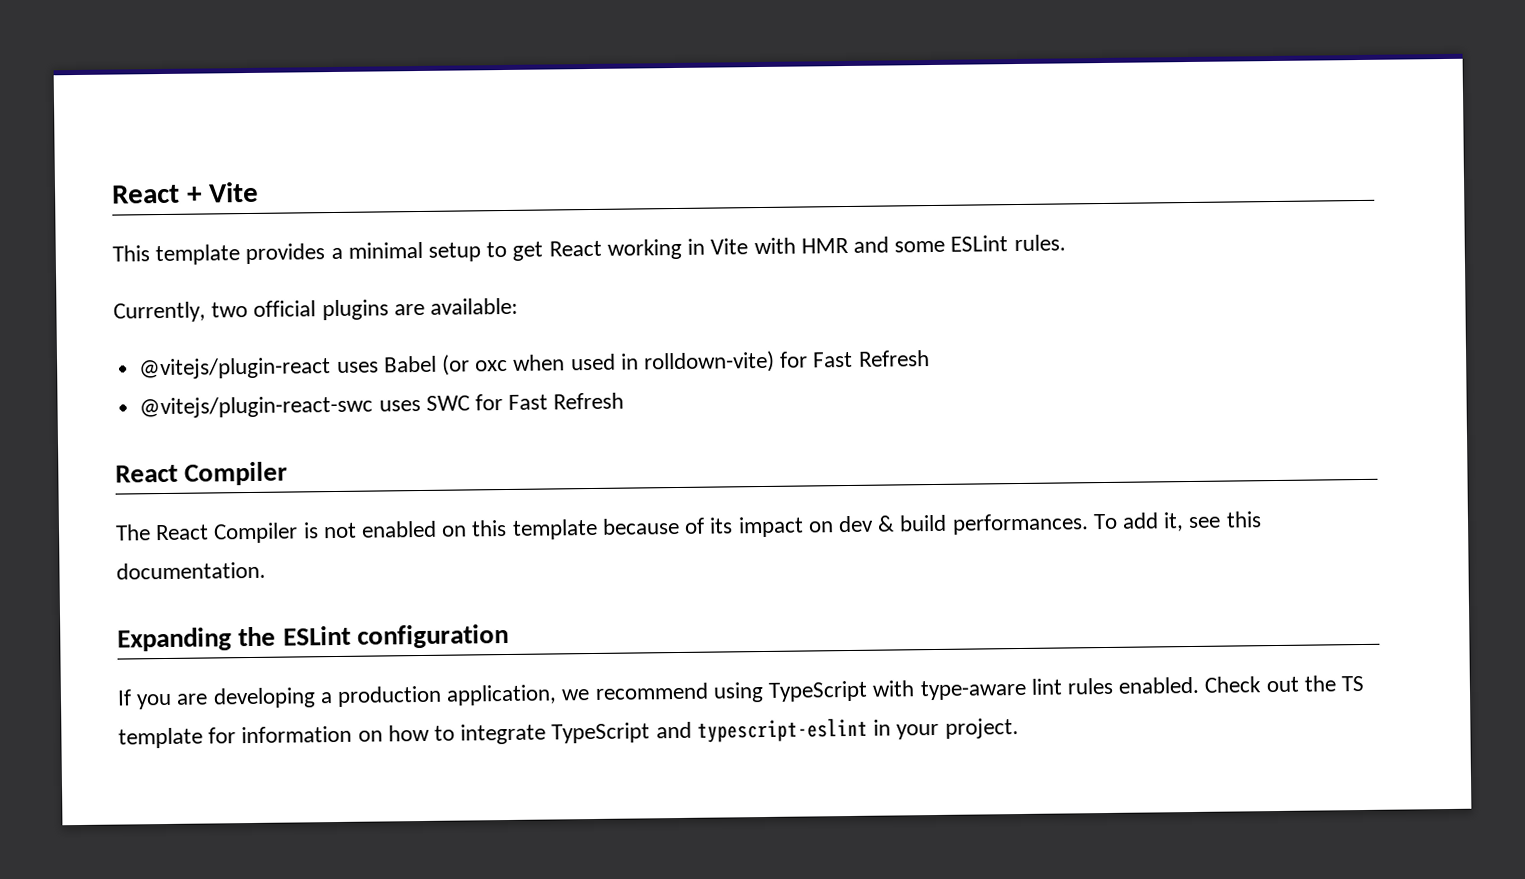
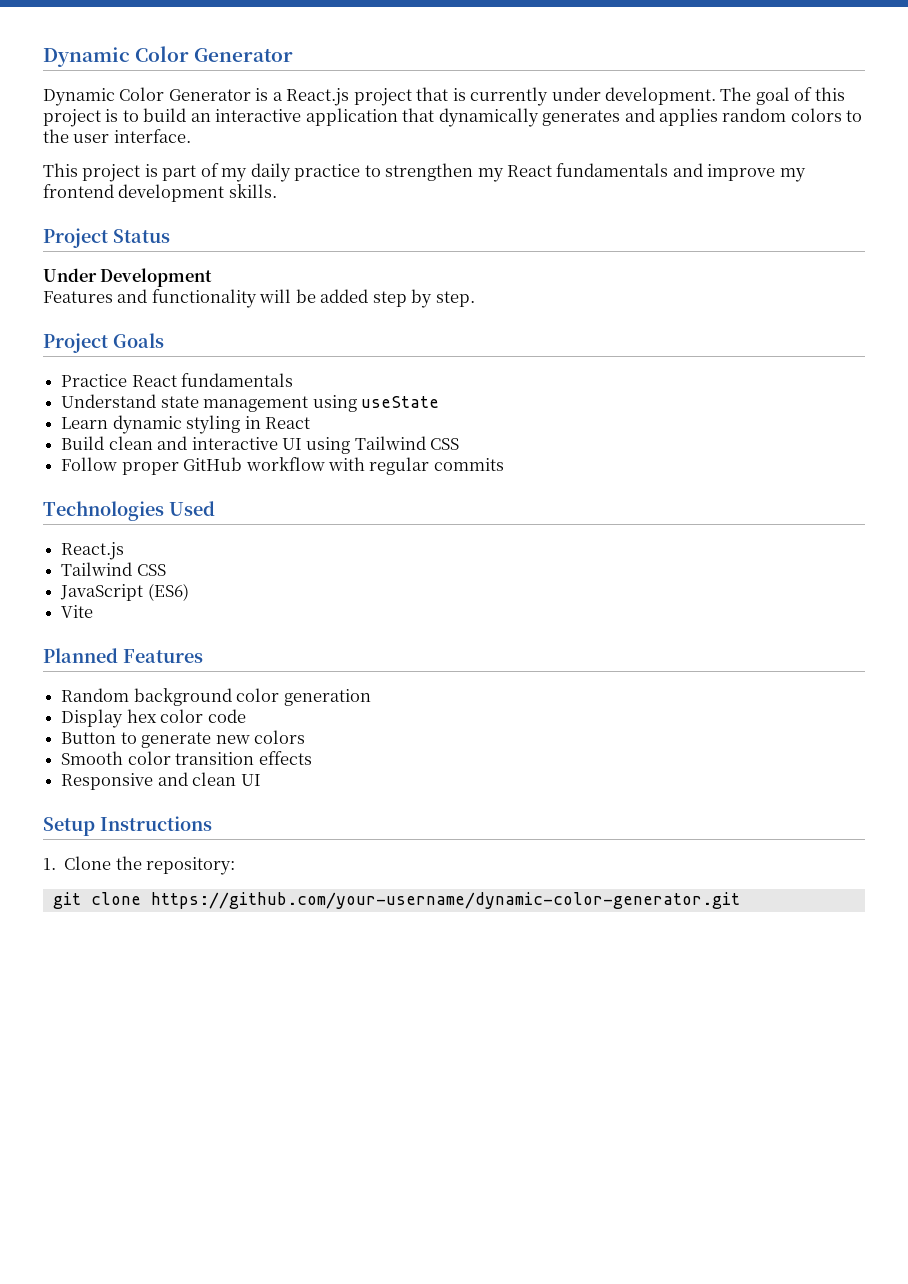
[111,181,259,204] [112,234,1066,266] [113,297,519,323] [139,350,930,380] [139,392,625,419] [115,461,289,486] [115,511,1262,544] [116,561,266,580] [117,623,509,652] [117,675,1364,710] [118,717,1019,749] React + Vite // This template provides a minimal setup to get React working in Vite with HMR and some ESLint rules. // Currently, two official plugins are available: // @vitejs/plugin-react uses Babel (or oxc when used in rolldown-vite) for Fast Refresh // @vitejs/plugin-react-swc uses SWC for Fast Refresh // React Compiler // The React Compiler is not enabled on this template because of its impact on dev & build performances. To add it, see this documentation. // Expanding the ESLint configuration // If you are developing a production application, we recommend using TypeScript with type-aware lint rules enabled. Check out the TS template for information on how to integrate TypeScript and typescript-eslint in your project. -> [43,46,294,67] [43,87,845,106] [43,108,863,127] [43,129,191,143] [43,163,806,182] [43,184,277,202] [43,228,170,248] [43,268,213,287] [43,289,475,308] [43,333,164,353] [61,373,294,387] [61,394,439,412] [61,415,310,434] [61,436,460,454] [61,457,504,475] [43,501,215,521] [61,542,125,560] [61,562,166,576] [60,583,189,601] [61,605,94,618] [43,648,203,663] [61,688,371,706] [61,709,246,728] [61,730,305,748] [61,751,312,765] [61,772,261,790] [43,816,212,836] [43,856,236,875] [52,892,740,909] Dynamic Color Generator // Dynamic Color Generator is a React.js project that is currently under development. The goal of this project is to build an interactive application that dynamically generates and applies random colors to the user interface. // This project is part of my daily practice to strengthen my React fundamentals and improve my frontend development skills. // Project Status // Under Development // Features and functionality will be added step by step. // Project Goals // Practice React fundamentals // Understand state management using useState // Learn dynamic styling in React // Build clean and interactive UI using Tailwind CSS // Follow proper GitHub workflow with regular commits // Technologies Used // React.js // Tailwind CSS // JavaScript (ES6) // Vite // Planned Features // Random background color generation // Display hex color code // Button to generate new colors // Smooth color transition effects // Responsive and clean UI // Setup Instructions // 1. Clone the repository: // git clone https://github.com/your-username/dynamic-color-generator.git

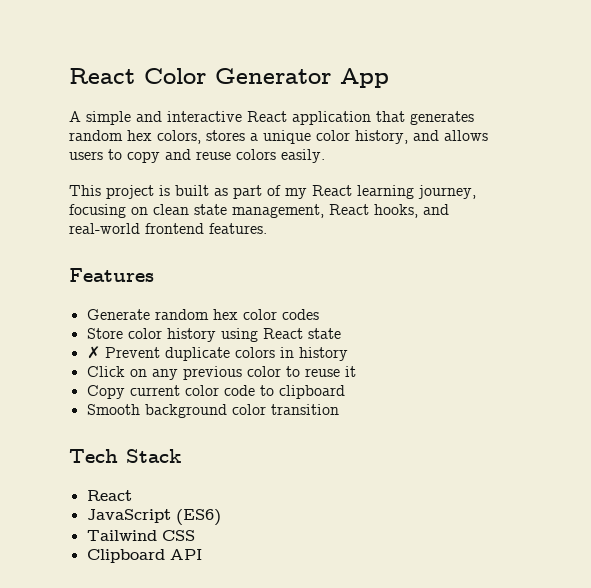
[43,46,294,67] [43,87,845,106] [43,108,863,127] [43,129,191,143] Dynamic Color Generator // Dynamic Color Generator is a React.js project that is currently under development. The goal of this project is to build an interactive application that dynamically generates and applies random colors to the user interface. -> [69,68,389,88] [69,111,474,125] [69,130,488,144] [69,149,325,163] React Color Generator App // A simple and interactive React application that generates random hex colors, stores a unique color history, and allows users to copy and reuse colors easily.
(158, 170) none -> [175,185,228,196] built as
[250,163,806,182] [43,184,277,202] [43,228,170,248] [43,268,213,287] [43,289,475,308] [43,333,164,353] [61,373,294,387] [61,394,439,412] [61,415,310,434] [61,436,460,454] [61,457,504,475] [43,501,215,521] [61,542,125,560] [61,562,166,576] [60,583,189,601] [61,605,94,618] [43,648,203,663] [61,688,371,706] [61,709,246,728] [61,730,305,748] [61,751,312,765] [61,772,261,790] [43,816,212,836] [43,856,236,875] [52,892,740,909] daily practice to strengthen my React fundamentals and improve my frontend development skills. // Project Status // Under Development // Features and functionality will be added step by step. // Project Goals // Practice React fundamentals // Understand state management using useState // Learn dynamic styling in React // Build clean and interactive UI using Tailwind CSS // Follow proper GitHub workflow with regular commits // Technologies Used // React.js // Tailwind CSS // JavaScript (ES6) // Vite // Planned Features // Random background color generation // Display hex color code // Button to generate new colors // Smooth color transition effects // Responsive and clean UI // Setup Instructions // 1. Clone the repository: // git clone https://github.com/your-username/dynamic-color-generator.git -> [312,185,476,199] [69,204,449,218] [69,223,267,234] [69,268,154,282] [86,309,319,320] [86,328,341,342] [86,346,348,361] [86,366,356,380] [86,385,345,399] [86,404,339,418] [69,449,181,463] [86,490,132,501] [86,509,221,526] [86,530,195,541] [86,549,202,563] React learning journey, focusing on clean state management, React hooks, and real-world frontend features. // Features // Generate random hex color codes // Store color history using React state // ✗ Prevent duplicate colors in history // Click on any previous color to reuse it // Copy current color code to clipboard // Smooth background color transition // Tech Stack // React // JavaScript (ES6) // Tailwind CSS // Clipboard API

